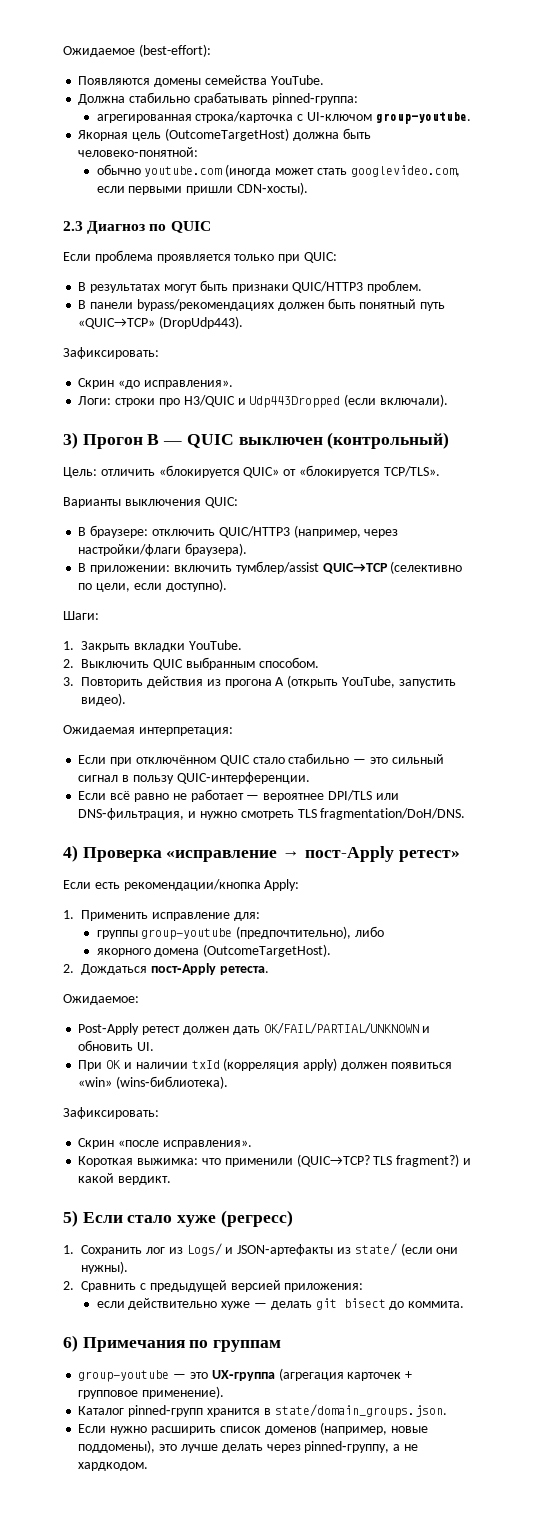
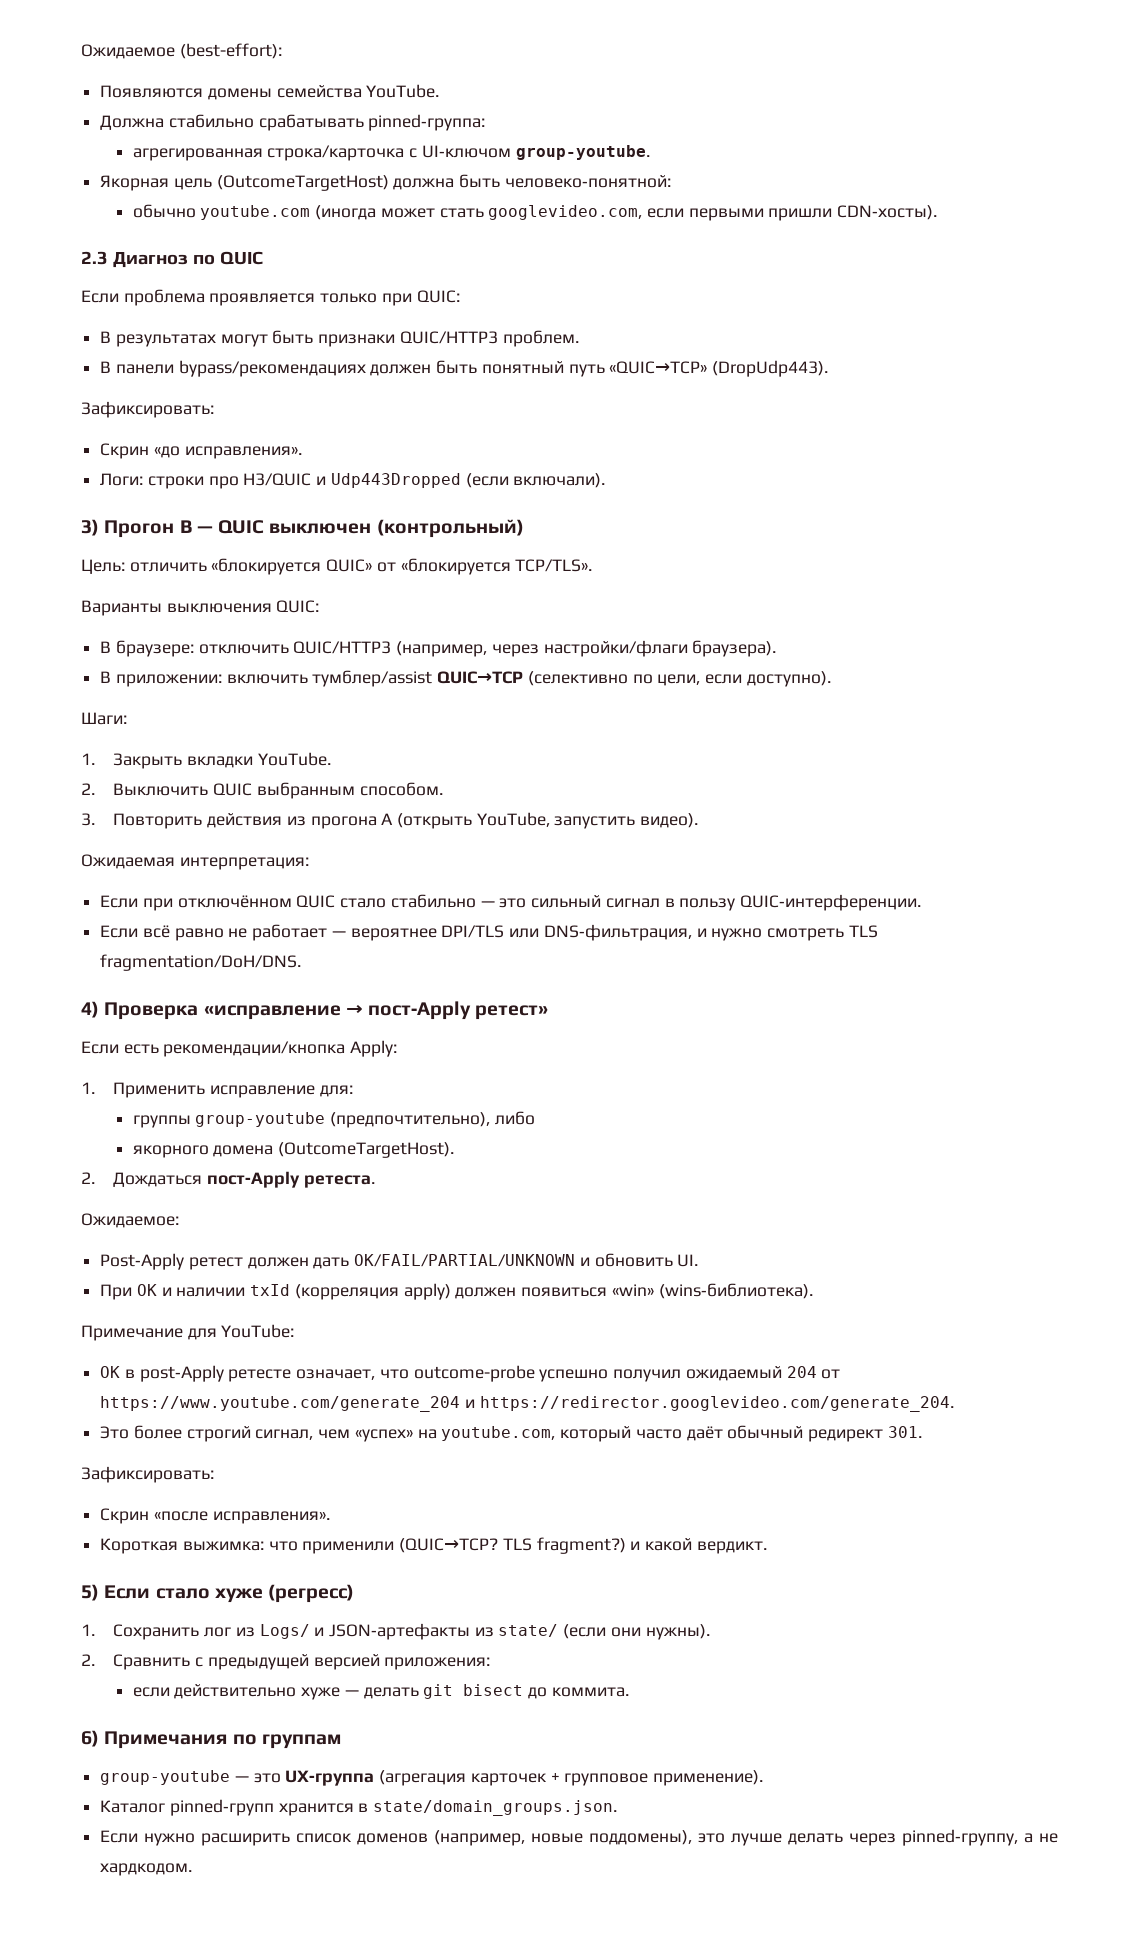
(229, 1082) none -> [81,1324,295,1341] [100,1365,841,1382] [100,1396,954,1412] [100,1425,922,1442] // Примечание для YouTube: // OK в post‑Apply ретесте означает, что outcome-probe успешно получил ожидаемый 204 от https://www.youtube.com/generate_204 и https://redirector.googlevideo.com/generate_204. // Это более строгий сигнал, чем «успех» на youtube.com, который часто даёт обычный редирект 301.

